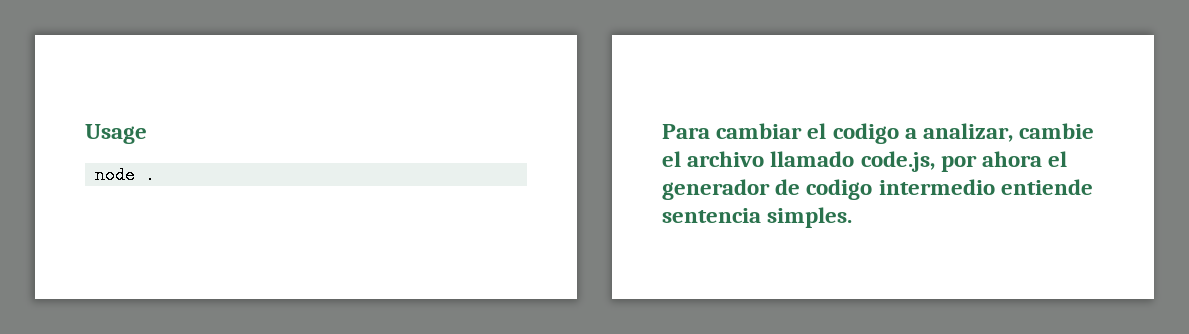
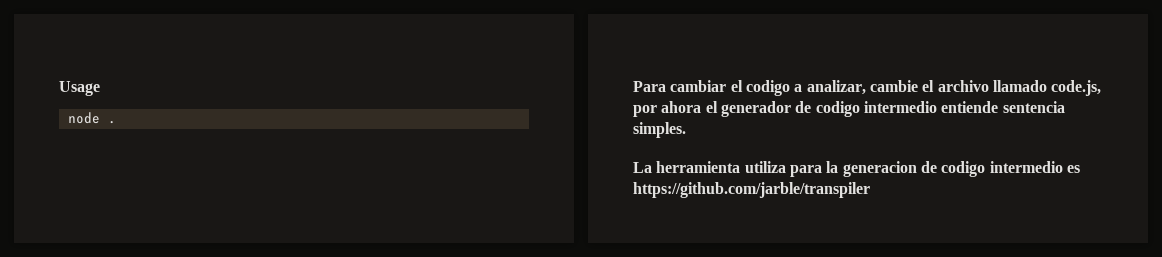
(853, 217) none -> [633,161,1080,177] [633,182,870,198] // La herramienta utiliza para la generacion de codigo intermedio es https://github.com/jarble/transpiler

